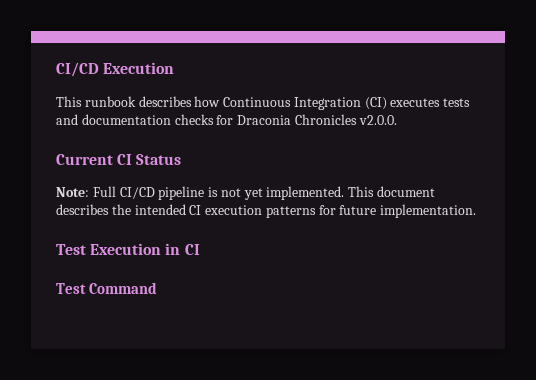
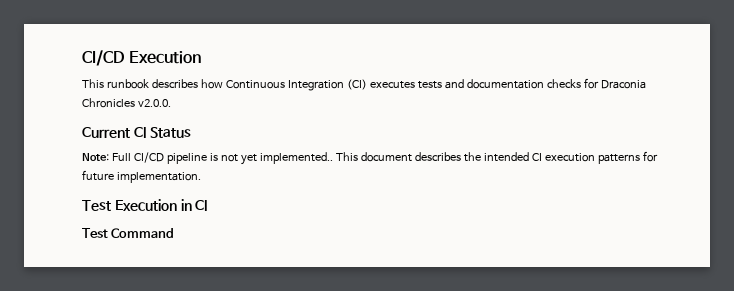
[266,186,345,200] implemented. -> [259,152,333,164] implemented..

